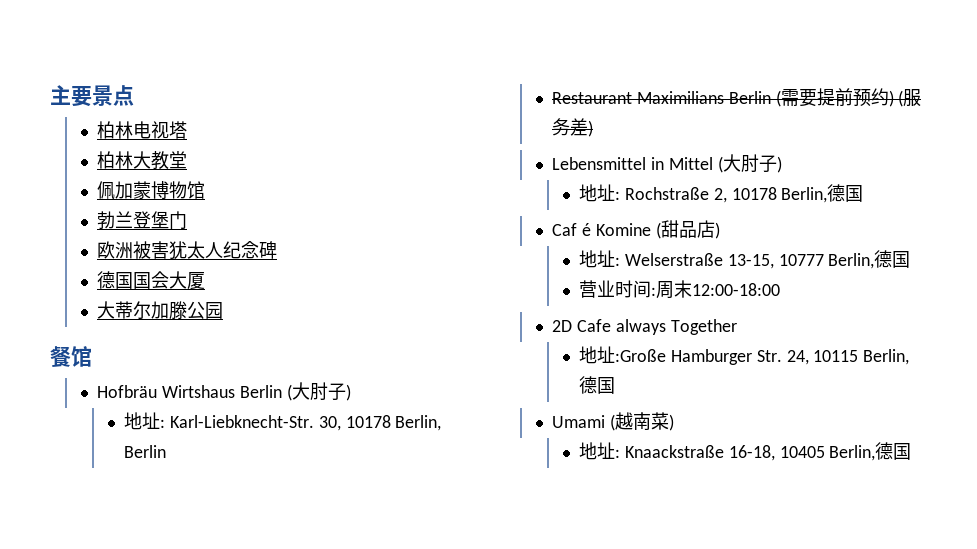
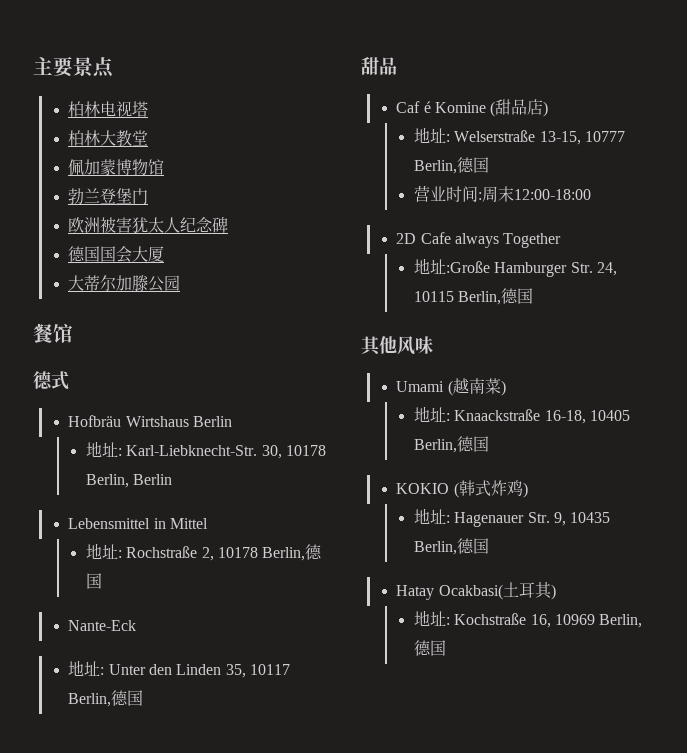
(92, 356) none -> [33,371,69,390] // 德式
[286,382,351,401] (大肘子) -> (232, 421) none
[551,88,922,107] [551,118,593,137] // Restaurant Maximilians Berlin (需要提前预约) (服务差) -> (173, 479) none
[717,154,782,173] (大肘子) -> (208, 523) none
(864, 193) none -> [68,620,137,631] [68,660,290,678] [68,690,144,707] [361,57,397,75] // Nante-Eck // 地址: Unter den Linden 35, 10117 Berlin,德国 // 甜品
(616, 385) none -> [361,336,433,356] // 其他风味
(912, 451) none -> [396,480,528,498] [413,508,611,527] [413,538,489,555] [396,582,556,600] [413,610,643,628] [413,640,446,656] // KOKIO (韩式炸鸡) // 地址: Hagenauer Str. 9, 10435 Berlin,德国 // Hatay Ocakbasi(土耳其) // 地址: Kochstraße 16, 10969 Berlin,德国

